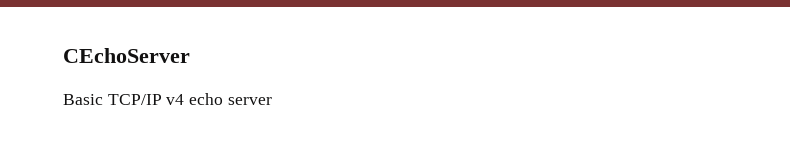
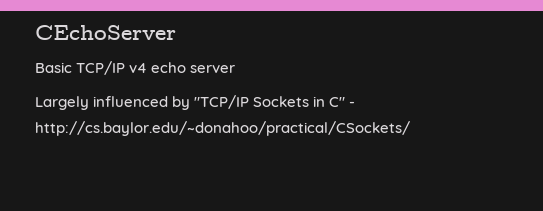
(272, 101) none -> [35,95,356,110] [35,121,410,136] // Largely influenced by "TCP/IP Sockets in C" - http://cs.baylor.edu/~donahoo/practical/CSockets/

